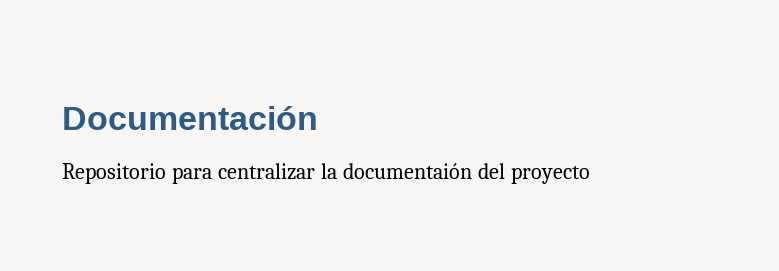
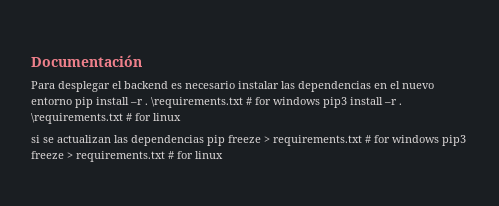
[62,163,590,184] Repositorio para centralizar la documentaión del proyecto -> [31,81,434,92] [31,97,402,108] [31,113,181,124] [31,135,466,146] [31,151,223,162] Para desplegar el backend es necesario instalar las dependencias en el nuevo entorno pip install –r . \requirements.txt # for windows pip3 install –r . \requirements.txt # for linux // si se actualizan las dependencias pip freeze > requirements.txt # for windows pip3 freeze > requirements.txt # for linux

